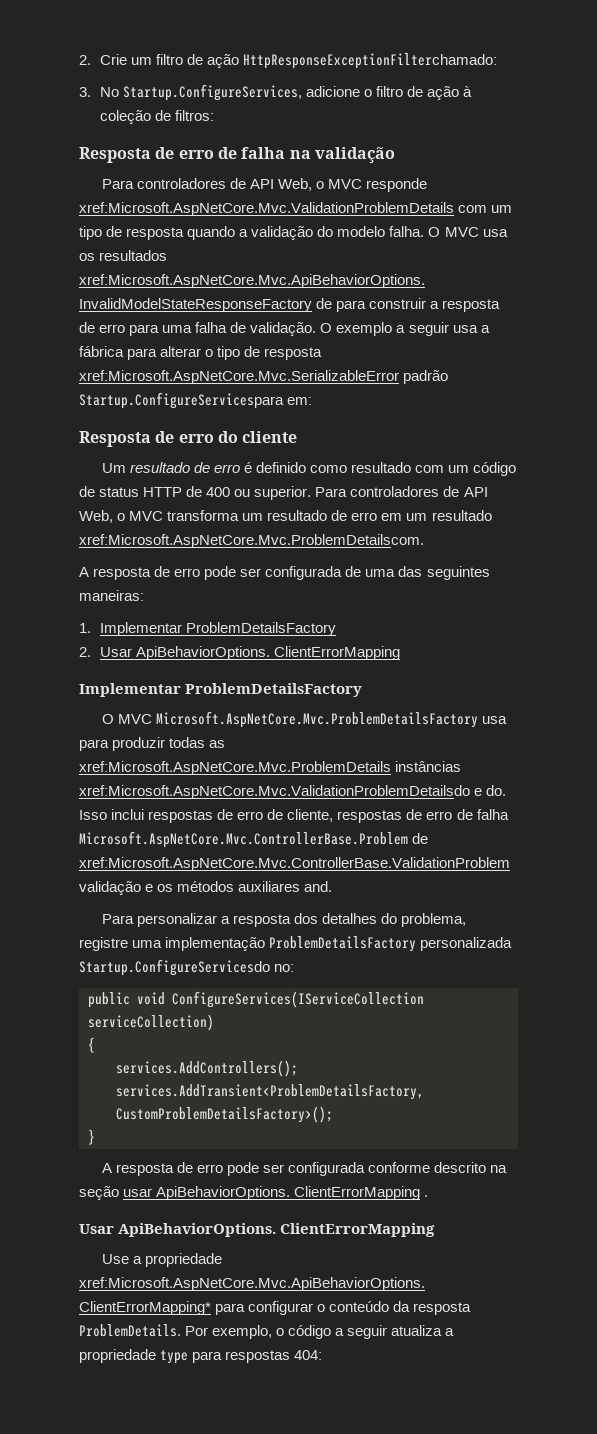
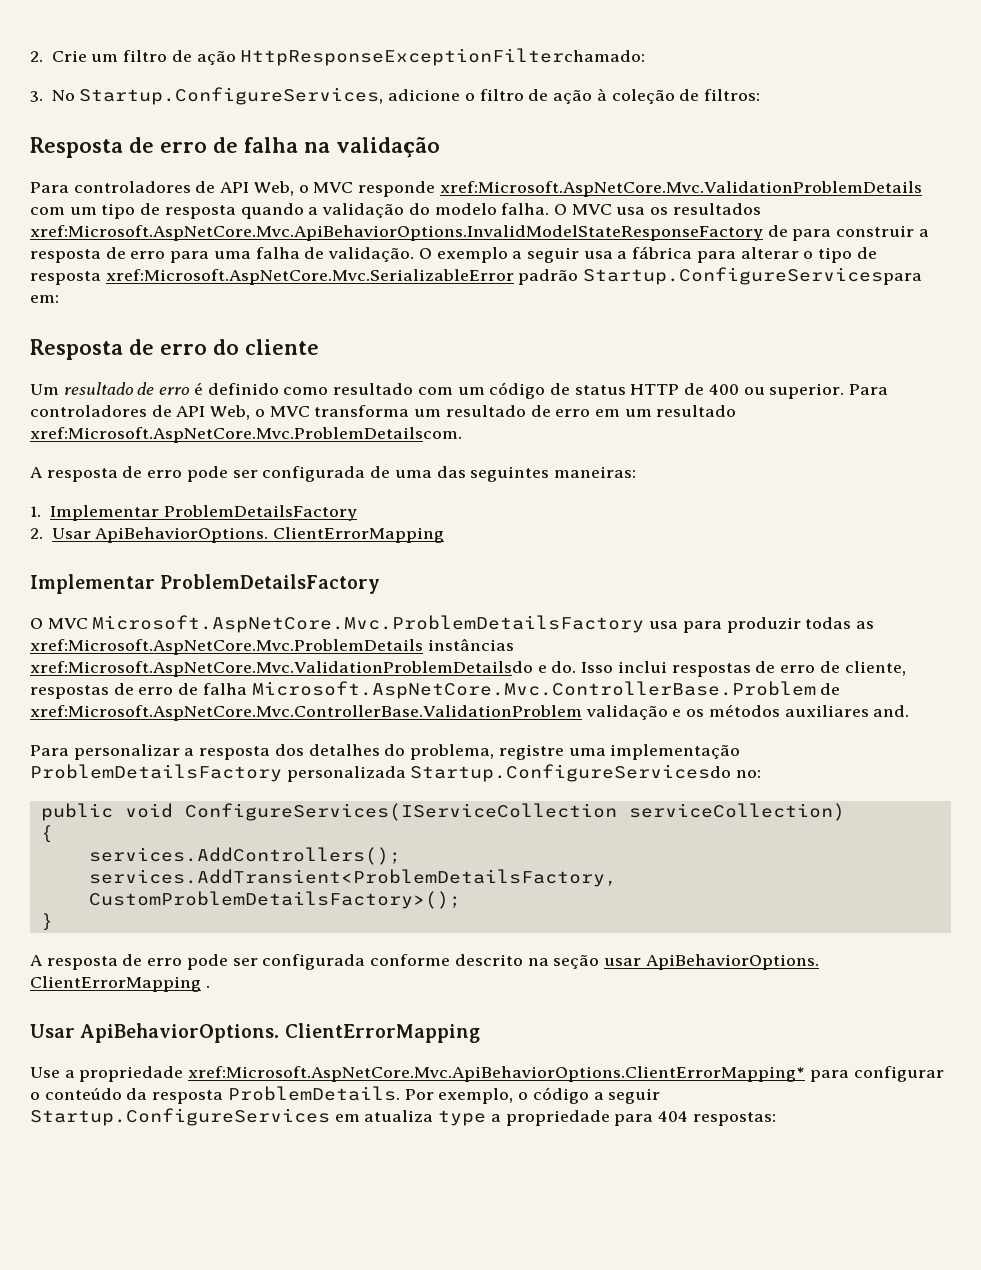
[391,1325,455,1336] [79,1349,323,1364] atualiza a propriedade type para respostas 404: -> [30,1108,776,1126] Startup.ConfigureServices em atualiza type a propriedade para 404 respostas:

